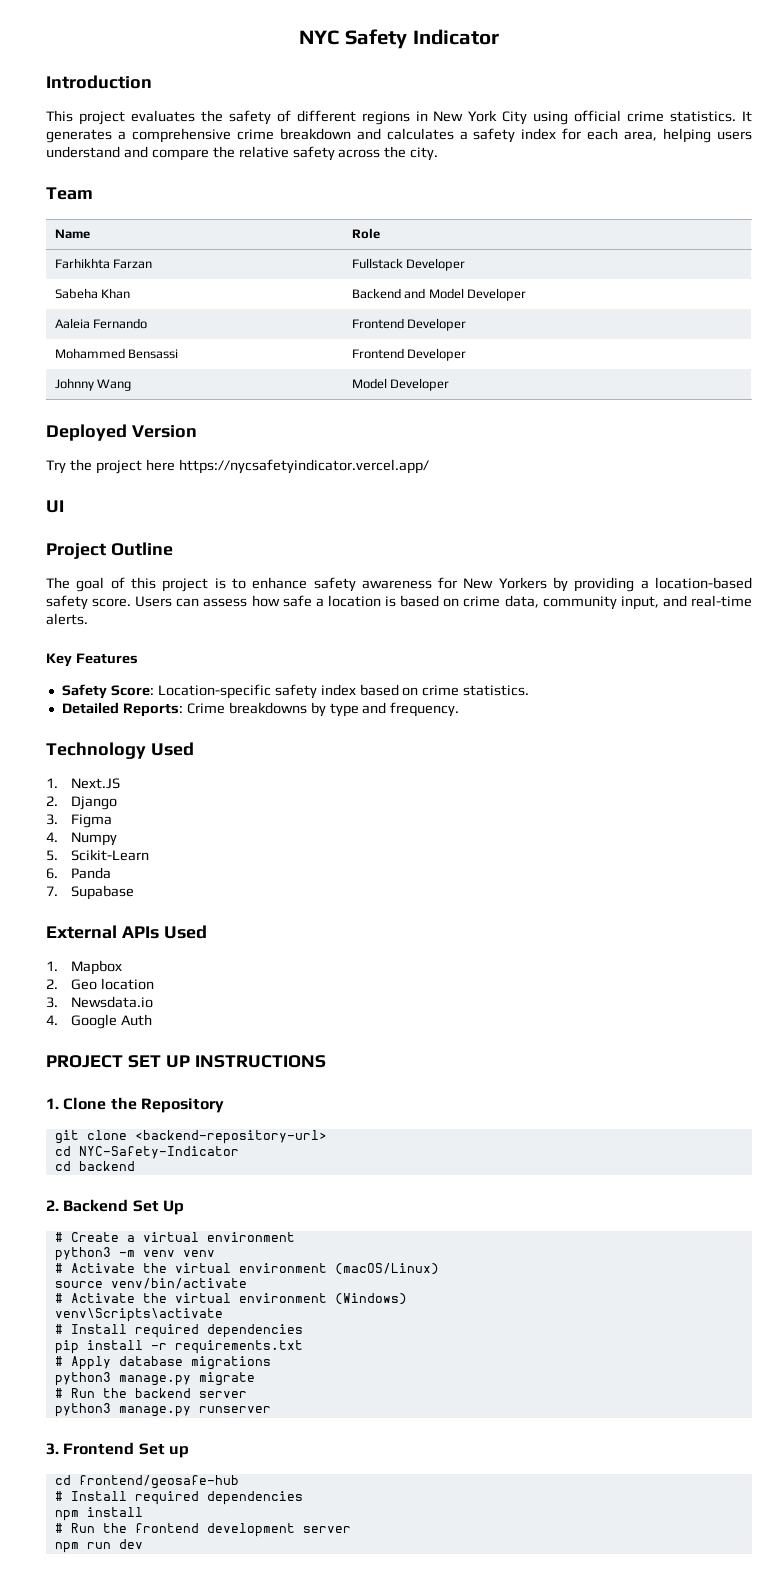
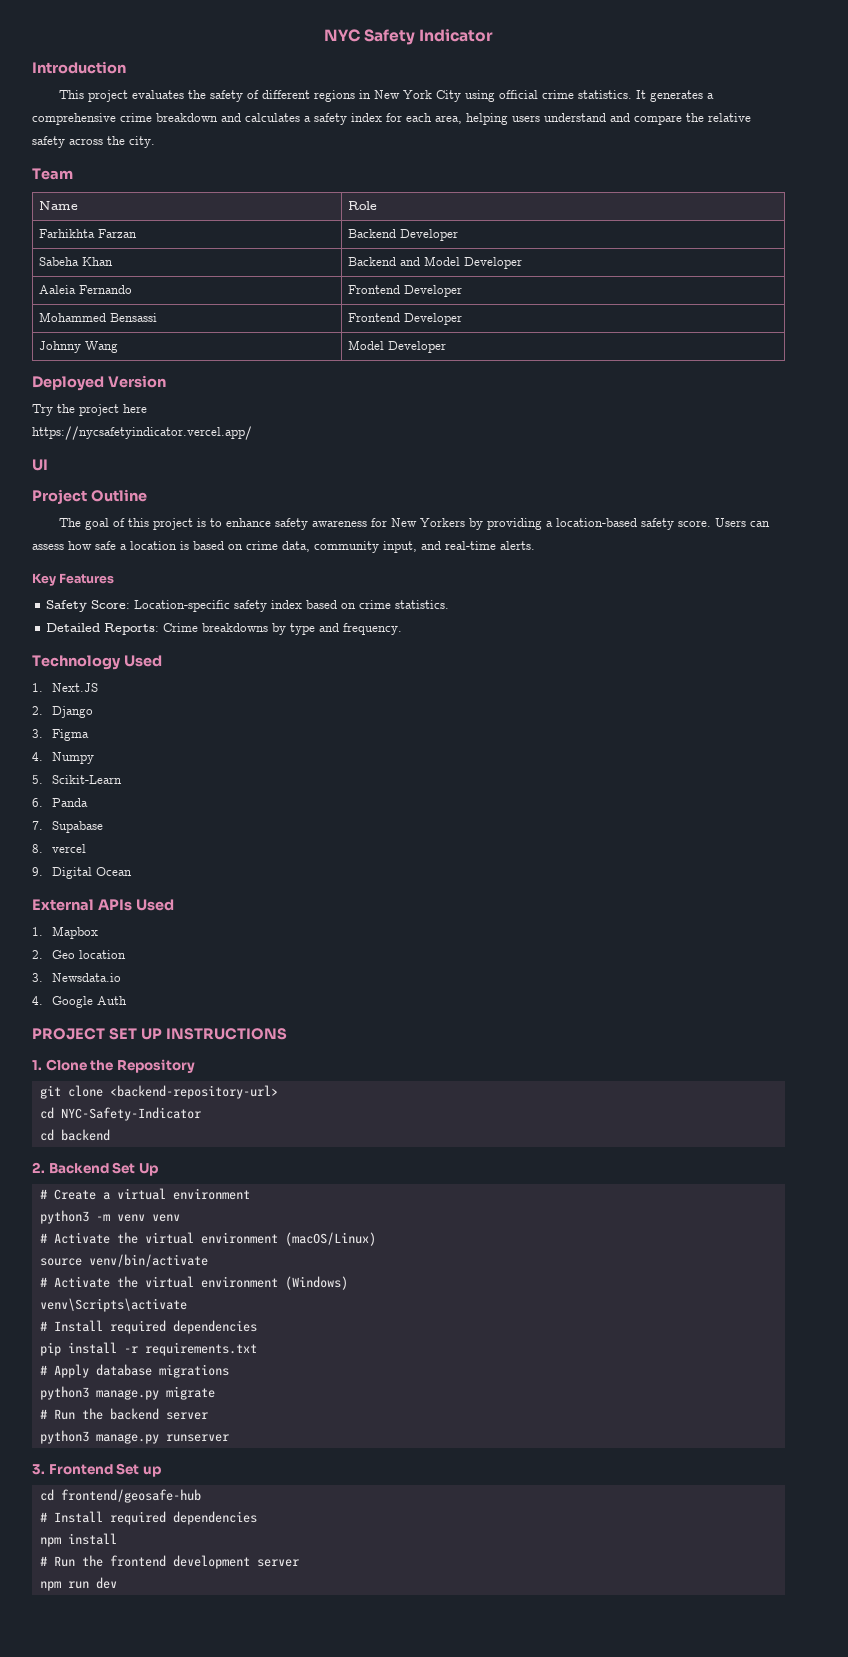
[351,258,403,269] Fullstack -> [347,229,396,238] Backend
(175, 465) none -> (147, 408) //
(135, 892) none -> [32,844,86,853] [32,867,132,879] // 8. vercel // 9. Digital Ocean

